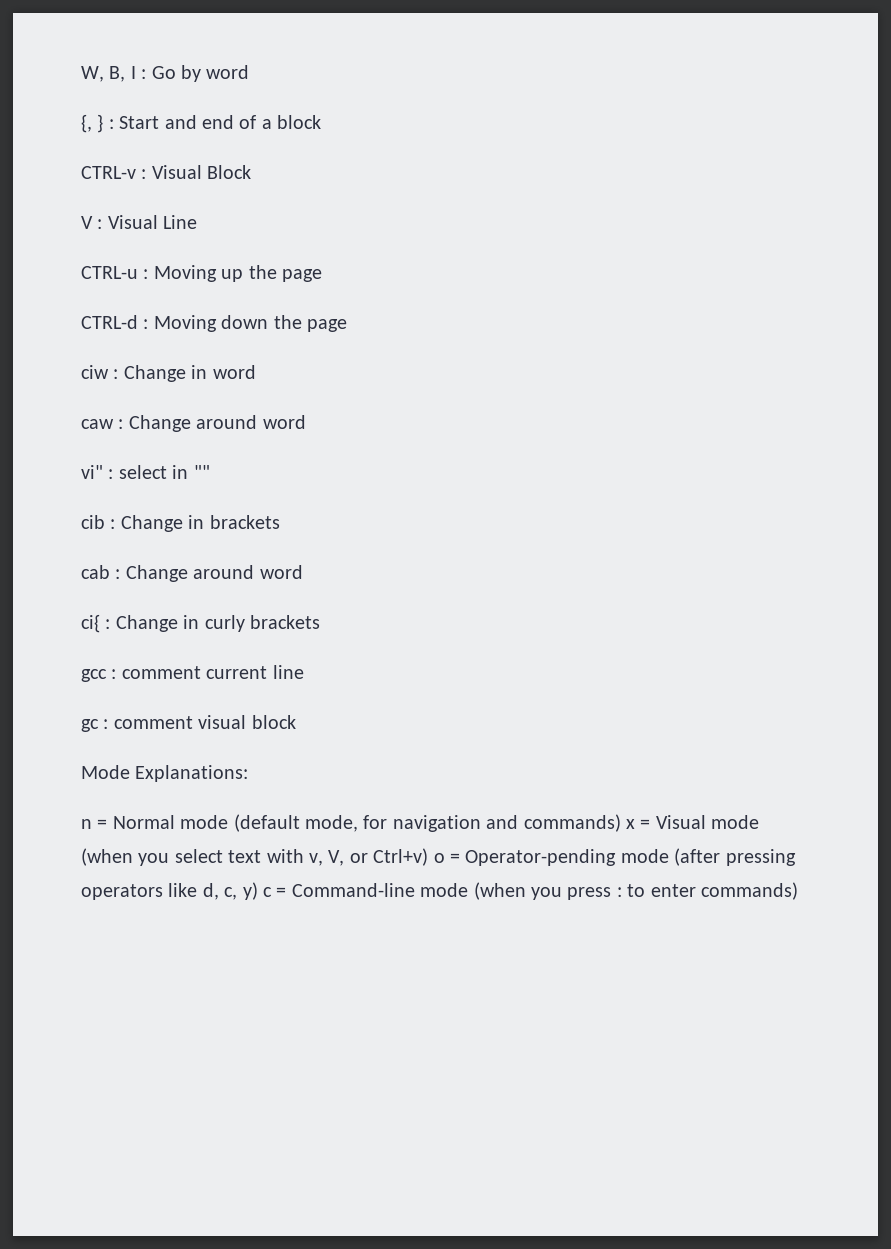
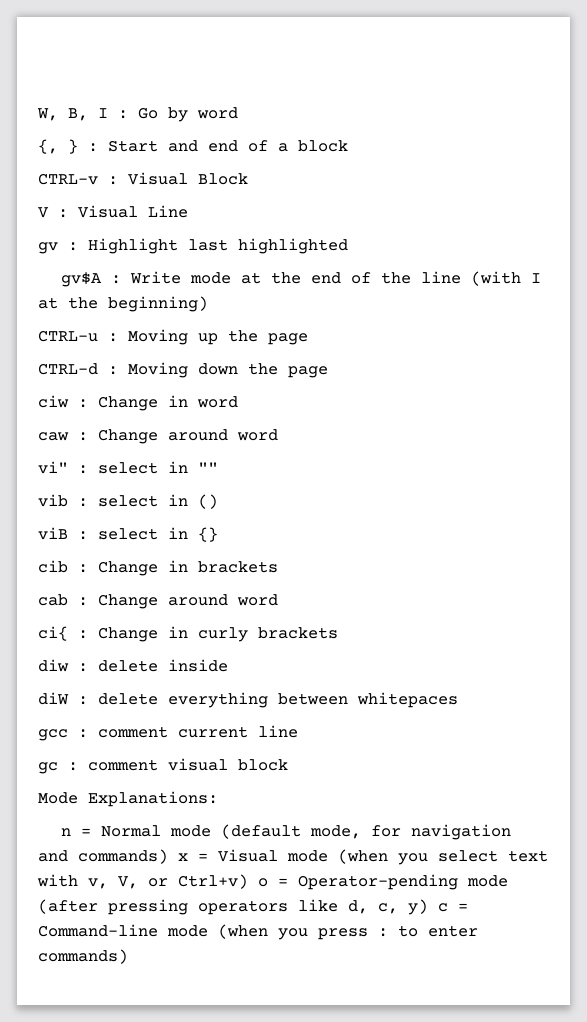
(198, 222) none -> [38,238,348,254] [60,271,541,287] [38,296,208,312] // gv : Highlight last highlighted // gv$A : Write mode at the end of the line (with I at the beginning)
(210, 472) none -> [38,494,218,509] [38,527,218,542] // vib : select in () // viB : select in {}
(320, 622) none -> [38,659,228,672] [38,692,458,708] // diw : delete inside // diW : delete everything between whitepaces

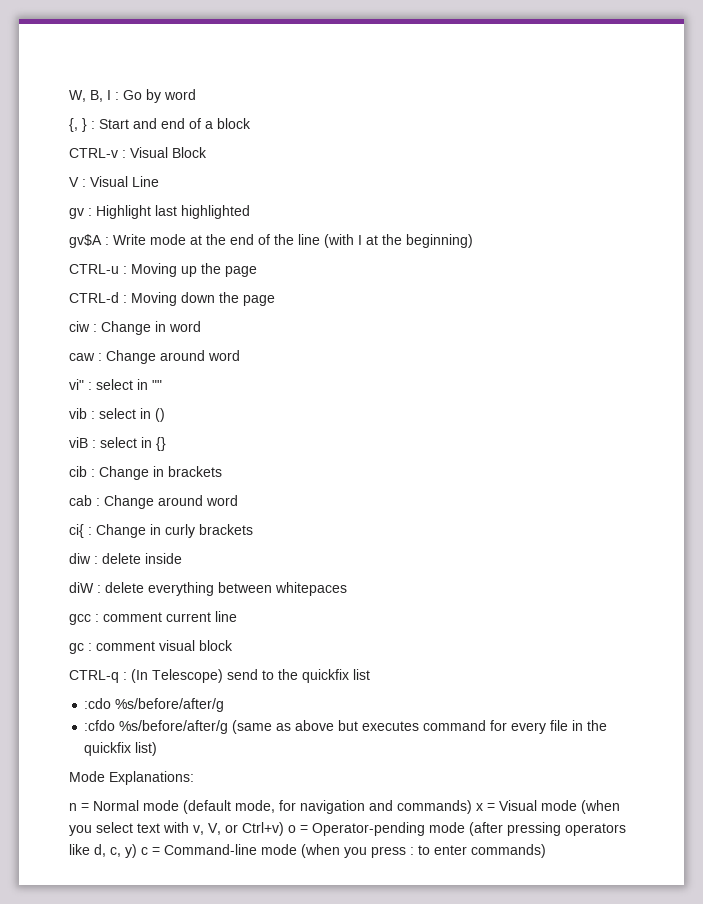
(288, 765) none -> [69,669,370,683] [84,698,225,712] [84,720,608,734] [84,742,158,756] // CTRL-q : (In Telescope) send to the quickfix list // :cdo %s/before/after/g // :cfdo %s/before/after/g (same as above but executes command for every file in the quickfix list)

